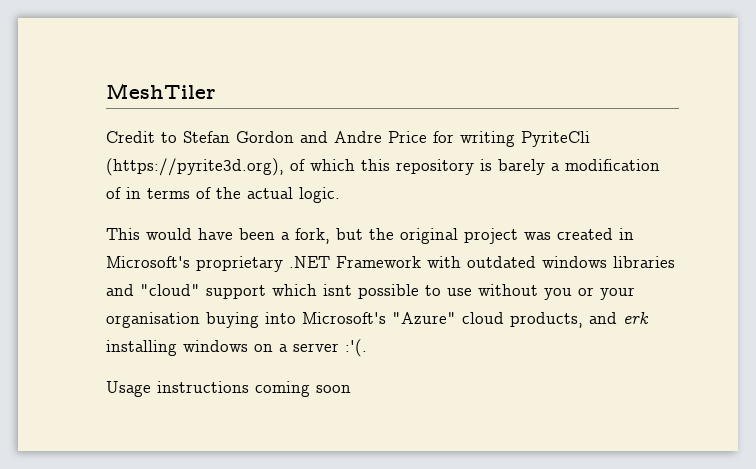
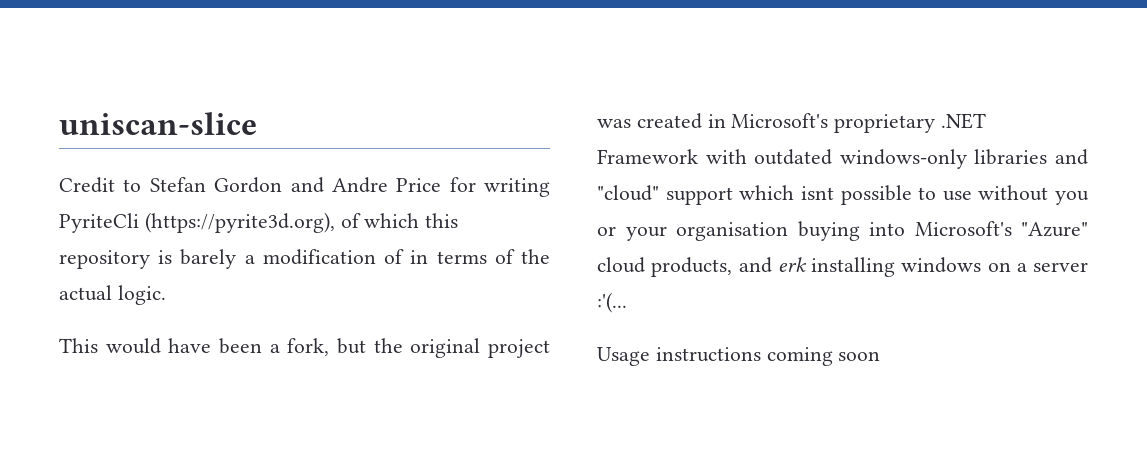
[106,83,216,99] MeshTiler -> [59,112,257,135] uniscan-slice
[542,256,607,268] windows -> [839,149,967,169] windows-only
[345,339,367,357] :'(. -> [597,292,627,313] :'(...

